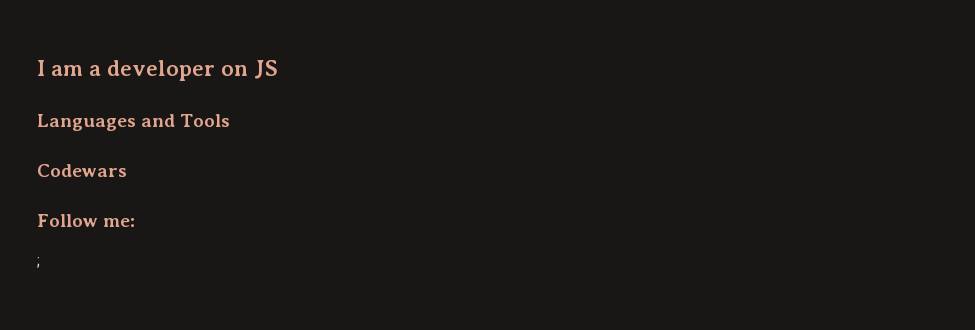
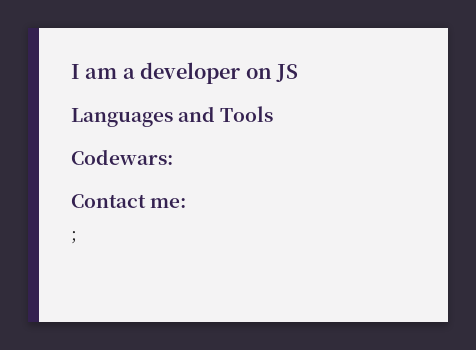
[37,164,127,177] [37,214,98,227] Codewars // Follow -> [71,149,173,165] [71,194,146,208] Codewars: // Contact

